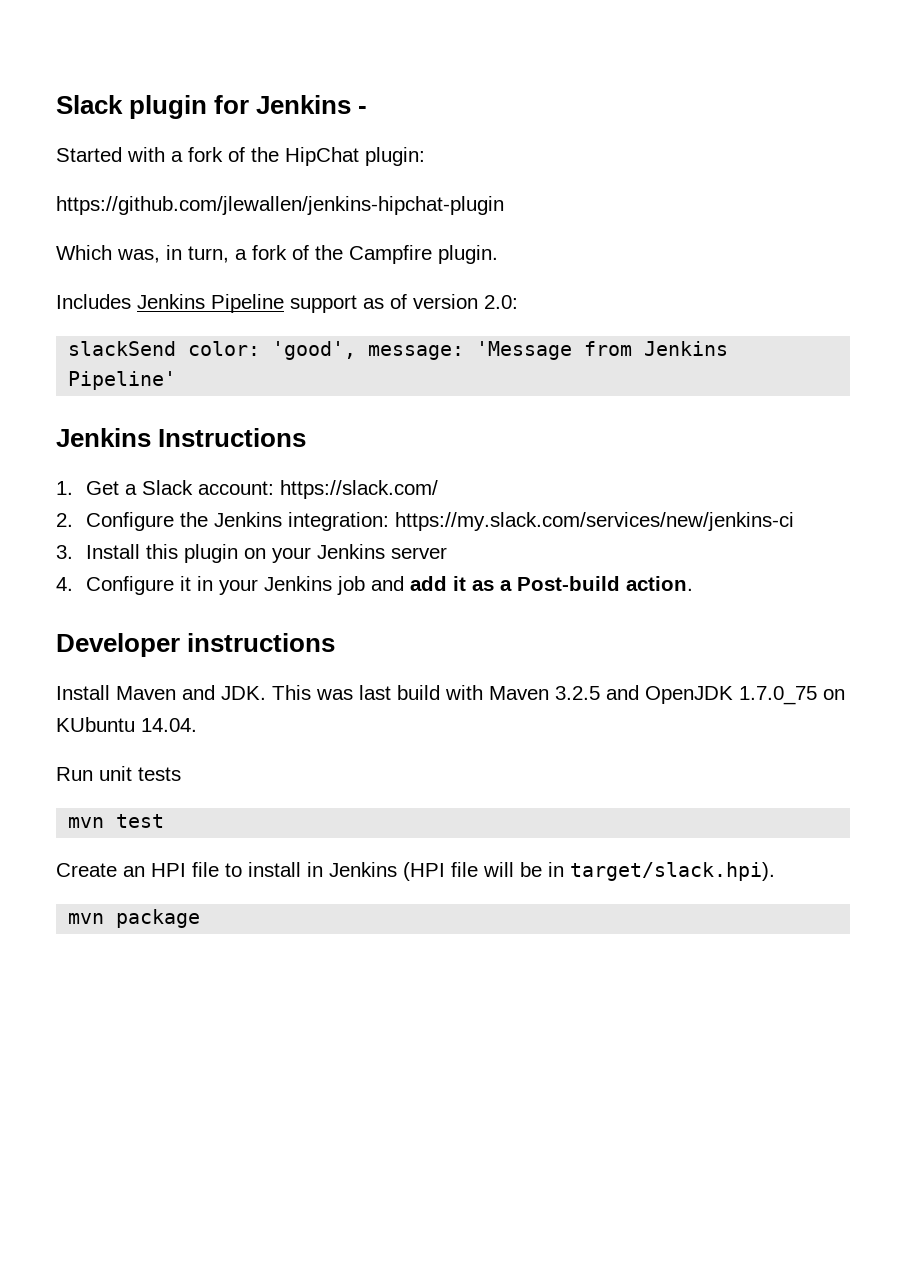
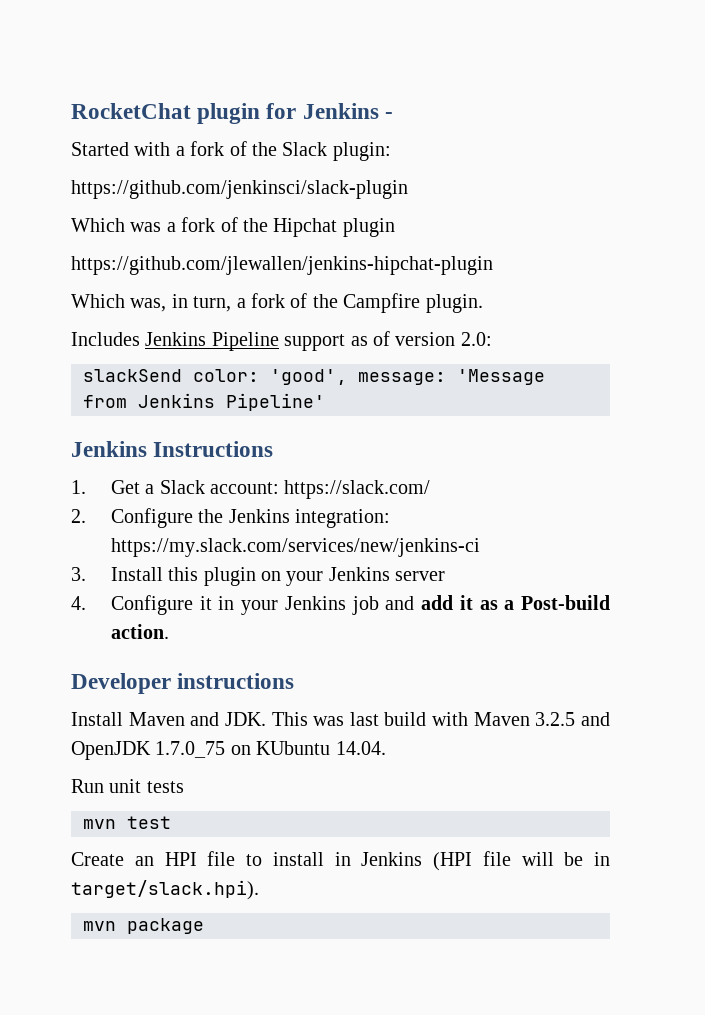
[56,95,123,114] Slack -> [71,103,191,119] RocketChat
[285,147,359,166] HipChat -> [282,142,328,156] Slack
(425, 156) none -> [71,180,408,199] [71,217,395,237] // https://github.com/jenkinsci/slack-plugin // Which was a fork of the Hipchat plugin

